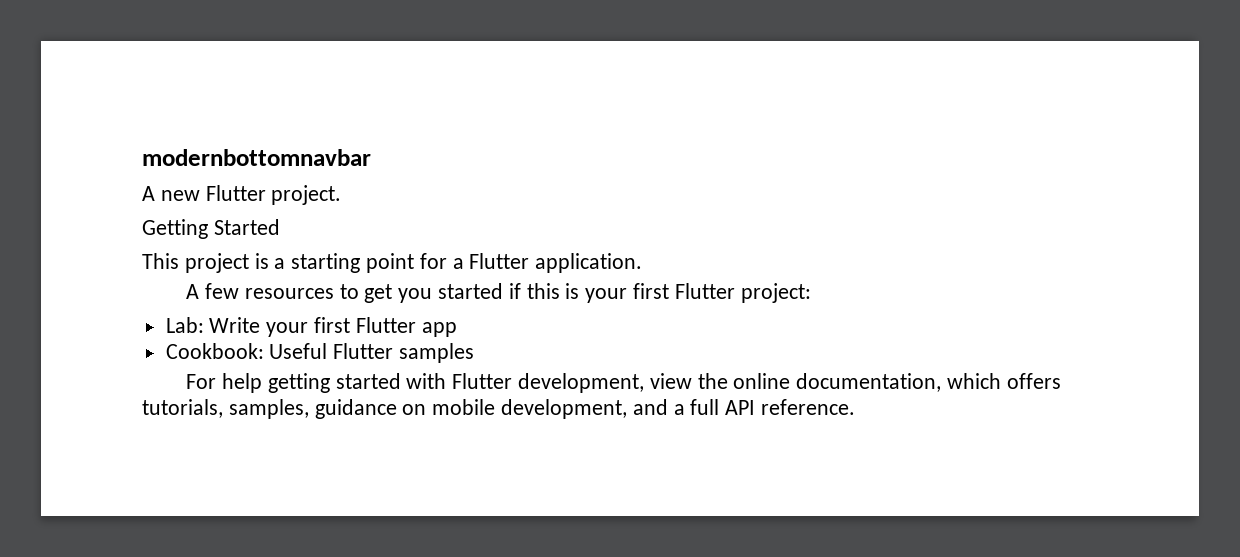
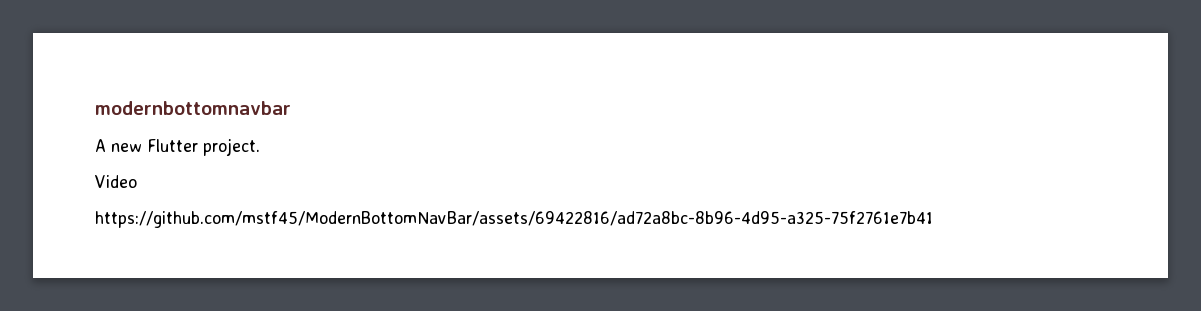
[142,219,280,239] [142,253,643,273] [186,283,811,303] [165,317,457,337] [165,343,475,363] [186,373,1061,393] [142,399,856,419] Getting Started // This project is a starting point for a Flutter application. // A few resources to get you started if this is your first Flutter project: // Lab: Write your first Flutter app // Cookbook: Useful Flutter samples // For help getting started with Flutter development, view the online documentation, which offers tutorials, samples, guidance on mobile development, and a full API reference. -> [95,175,137,188] [95,211,933,228] Video // https://github.com/mstf45/ModernBottomNavBar/assets/69422816/ad72a8bc-8b96-4d95-a325-75f2761e7b41

